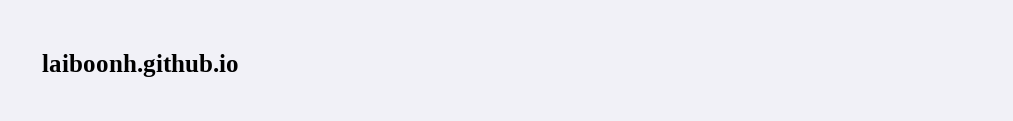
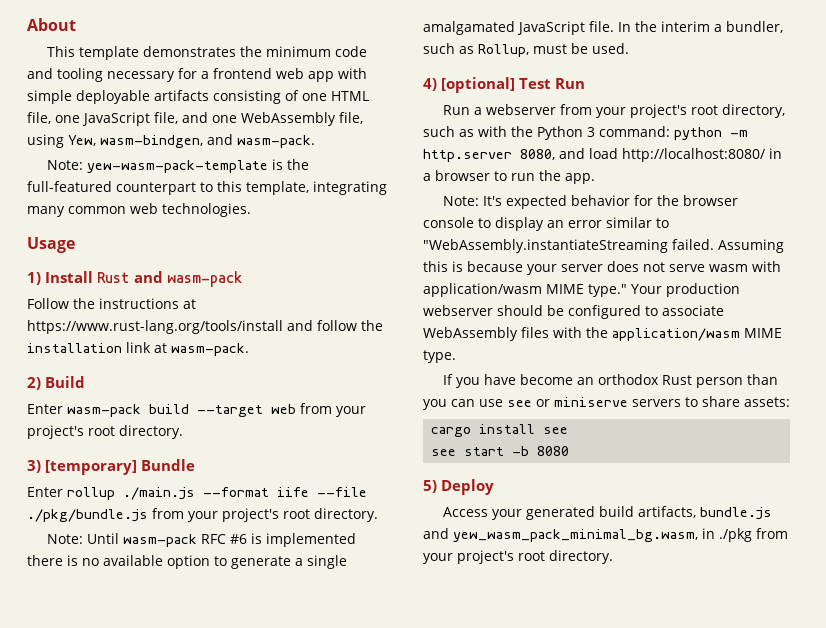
[42,54,239,77] laiboonh.github.io -> [27,18,76,31] [47,46,368,60] [27,68,367,82] [27,90,369,104] [27,112,363,126] [27,134,315,148] [47,159,310,173] [27,181,387,195] [27,203,251,217] [27,237,75,253] [27,271,242,287] [27,298,196,309] [27,320,383,334] [27,342,249,356] [27,376,85,390] [27,403,366,417] [27,425,183,439] [27,459,195,475] [27,487,367,500] [27,508,378,522] [47,533,357,547] [27,555,347,569] [423,21,783,35] [423,43,629,57] [423,77,585,93] [443,104,786,118] [423,126,748,140] [423,148,782,162] [423,170,595,184] [443,195,739,209] [423,217,669,231] [423,239,784,253] [423,261,781,275] [423,283,740,297] [423,305,724,319] [423,327,782,341] [423,350,456,363] [443,374,779,388] [423,396,790,410] [431,424,569,437] [431,446,570,456] [423,479,494,495] [443,506,773,520] [423,528,788,542] [423,550,613,564] About // This template demonstrates the minimum code and tooling necessary for a frontend web app with simple deployable artifacts consisting of one HTML file, one JavaScript file, and one WebAssembly file, using Yew, wasm-bindgen, and wasm-pack. // Note: yew-wasm-pack-template is the full-featured counterpart to this template, integrating many common web technologies. // Usage // 1) Install Rust and wasm-pack // Follow the instructions at https://www.rust-lang.org/tools/install and follow the installation link at wasm-pack. // 2) Build // Enter wasm-pack build --target web from your project's root directory. // 3) [temporary] Bundle // Enter rollup ./main.js --format iife --file ./pkg/bundle.js from your project's root directory. // Note: Until wasm-pack RFC #6 is implemented there is no available option to generate a single amalgamated JavaScript file. In the interim a bundler, such as Rollup, must be used. // 4) [optional] Test Run // Run a webserver from your project's root directory, such as with the Python 3 command: python -m http.server 8080, and load http://localhost:8080/ in a browser to run the app. // Note: It's expected behavior for the browser console to display an error similar to "WebAssembly.instantiateStreaming failed. Assuming this is because your server does not serve wasm with application/wasm MIME type." Your production webserver should be configured to associate WebAssembly files with the application/wasm MIME type. // If you have become an orthodox Rust person than you can use see or miniserve servers to share assets: // cargo install see // see start -b 8080 // 5) Deploy // Access your generated build artifacts, bundle.js and yew_wasm_pack_minimal_bg.wasm, in ./pkg from your project's root directory.

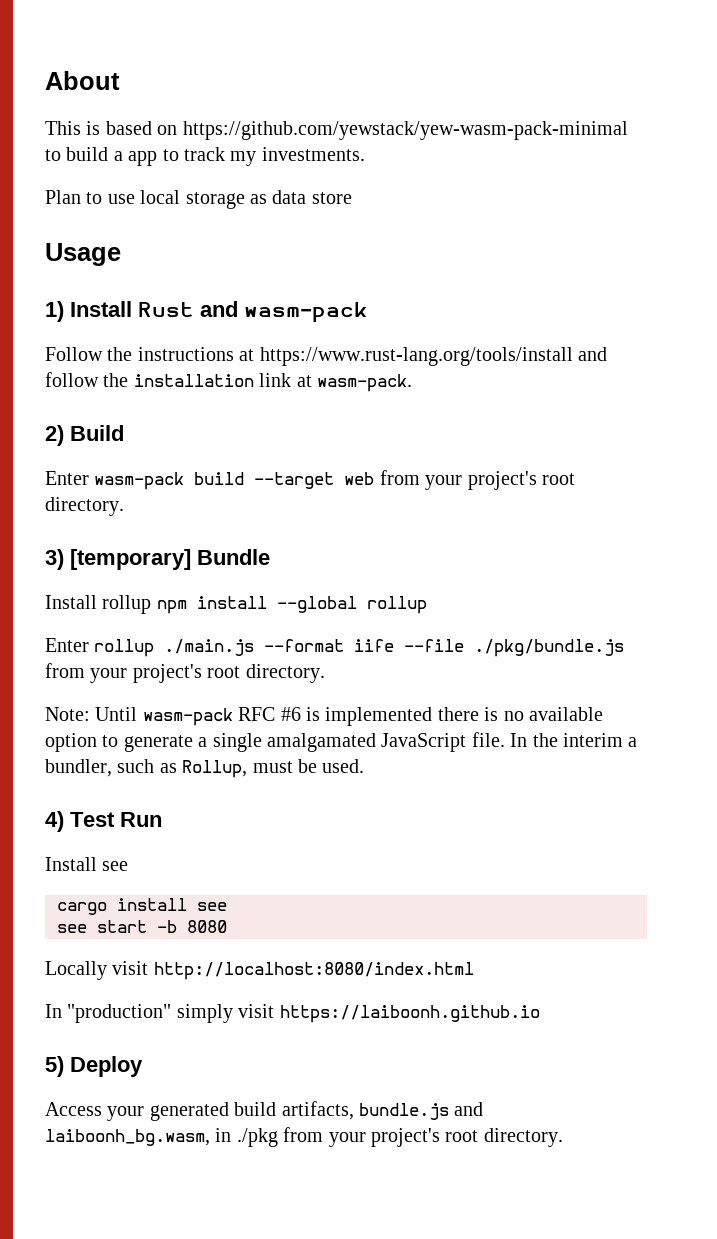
[79,46,368,60] [27,68,367,82] [27,90,369,104] [27,112,363,126] [27,134,315,148] [47,159,310,173] [27,181,387,195] [27,203,251,217] template demonstrates the minimum code and tooling necessary for a frontend web app with simple deployable artifacts consisting of one HTML file, one JavaScript file, and one WebAssembly file, using Yew, wasm-bindgen, and wasm-pack. // Note: yew-wasm-pack-template is the full-featured counterpart to this template, integrating many common web technologies. -> [86,121,628,140] [45,147,365,166] [45,190,352,209] is based on https://github.com/yewstack/yew-wasm-pack-minimal to build a app to track my investments. // Plan to use local storage as data store
(195, 465) none -> [45,595,427,614] // Install rollup npm install --global rollup
[441,77,515,93] [optional] -> (64, 821) none
[443,104,786,118] [423,126,748,140] [423,148,782,162] [423,170,595,184] [443,195,739,209] [423,217,669,231] [423,239,784,253] [423,261,781,275] [423,283,740,297] [423,305,724,319] [423,327,782,341] [423,350,456,363] [443,374,779,388] [423,396,790,410] Run a webserver from your project's root directory, such as with the Python 3 command: python -m http.server 8080, and load http://localhost:8080/ in a browser to run the app. // Note: It's expected behavior for the browser console to display an error similar to "WebAssembly.instantiateStreaming failed. Assuming this is because your server does not serve wasm with application/wasm MIME type." Your production webserver should be configured to associate WebAssembly files with the application/wasm MIME type. // If you have become an orthodox Rust person than you can use see or miniserve servers to share assets: -> [45,857,129,871] Install see
(570, 451) none -> [45,961,474,980] [45,1004,540,1023] // Locally visit http://localhost:8080/index.html // In "production" simply visit https://laiboonh.github.io
[453,529,698,542] yew_wasm_pack_minimal_bg.wasm, -> [45,1129,210,1146] laiboonh_bg.wasm,

